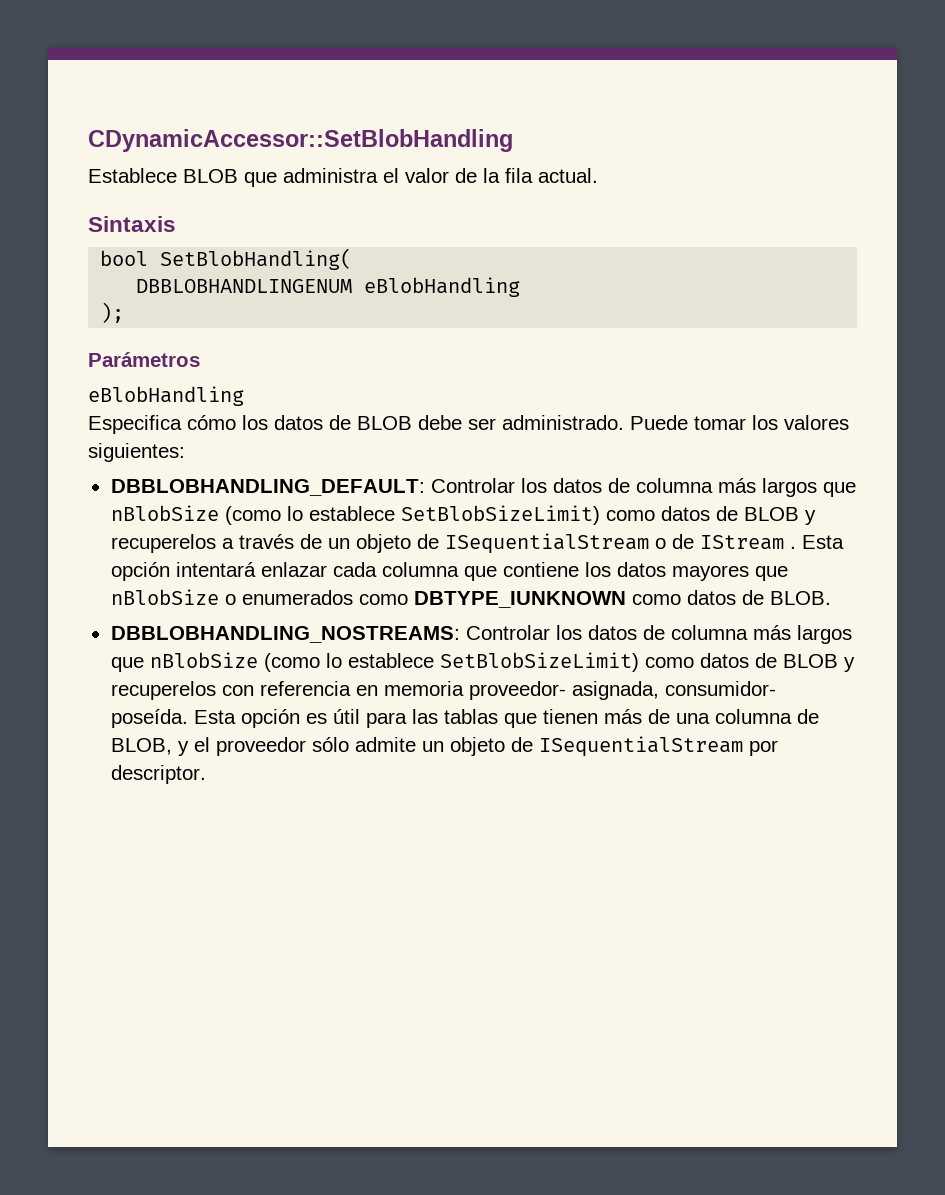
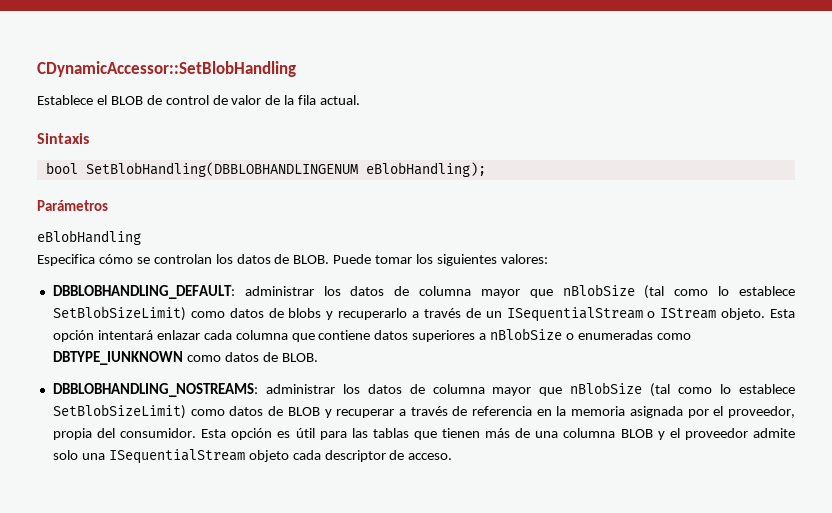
[183,168,399,187] BLOB que administra el -> [96,95,228,105] el BLOB de control de
[160,248,353,270] [136,277,521,297] [100,302,125,323] SetBlobHandling( // DBBLOBHANDLINGENUM eBlobHandling // ); -> [85,162,486,177] SetBlobHandling(DBBLOBHANDLINGENUM eBlobHandling);
[242,415,624,430] los datos de BLOB debe ser administrado. -> [136,254,330,264] se controlan los datos de BLOB.
[784,415,849,430] [88,443,185,462] valores siguientes: -> [437,254,548,266] siguientes valores:
[430,478,856,497] [110,505,816,525] [110,533,844,554] [110,562,788,581] [110,589,831,608] [110,625,852,644] [110,652,855,672] [110,681,776,700] [110,709,188,728] Controlar los datos de columna más largos que nBlobSize (como lo establece SetBlobSizeLimit) como datos de BLOB y recuperelos a través de un objeto de ISequentialStream o de IStream . Esta opción intentará enlazar cada columna que contiene los datos mayores que nBlobSize o enumerados como DBTYPE_IUNKNOWN como datos de BLOB. // DBBLOBHANDLING_NOSTREAMS: Controlar los datos de columna más largos que nBlobSize (como lo establece SetBlobSizeLimit) como datos de BLOB y recuperelos con referencia en memoria proveedor- asignada, consumidor- poseída. -> [244,284,795,299] [52,306,795,322] [52,328,691,342] [52,351,318,365] [52,382,796,397] [52,404,796,419] [52,428,197,440] administrar los datos de columna mayor que nBlobSize (tal como lo establece SetBlobSizeLimit) como datos de blobs y recuperarlo a través de un ISequentialStream o IStream objeto. Esta opción intentará enlazar cada columna que contiene datos superiores a nBlobSize o enumeradas como DBTYPE_IUNKNOWN como datos de BLOB. // DBBLOBHANDLING_NOSTREAMS: administrar los datos de columna mayor que nBlobSize (tal como lo establece SetBlobSizeLimit) como datos de BLOB y recuperar a través de referencia en la memoria asignada por el proveedor, propia del consumidor.
[796,709,819,724] [110,738,172,755] de BLOB, -> [620,429,653,438] BLOB
[311,736,778,757] [110,765,206,784] sólo admite un objeto de ISequentialStream por descriptor. -> [753,428,795,438] [52,449,453,464] admite solo una ISequentialStream objeto cada descriptor de acceso.

